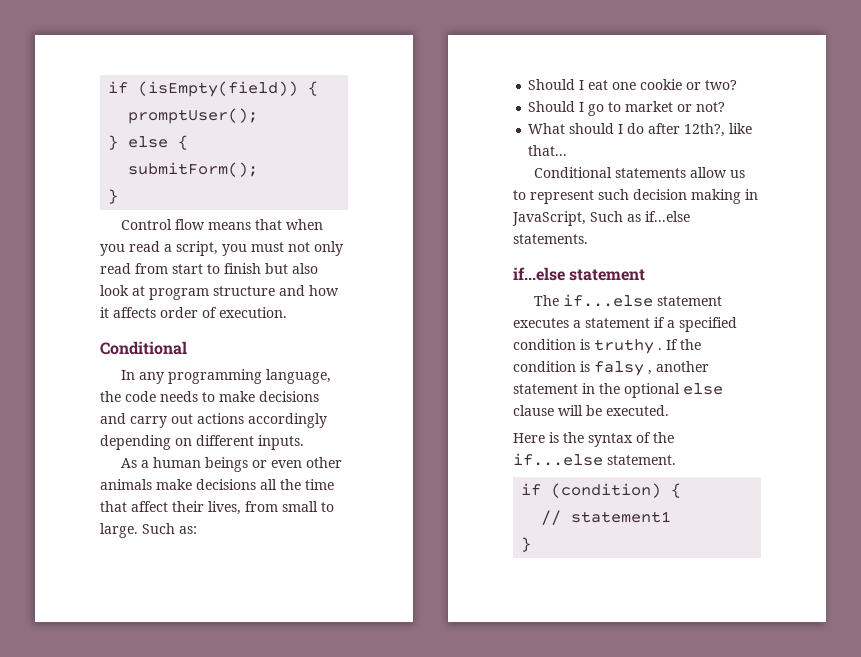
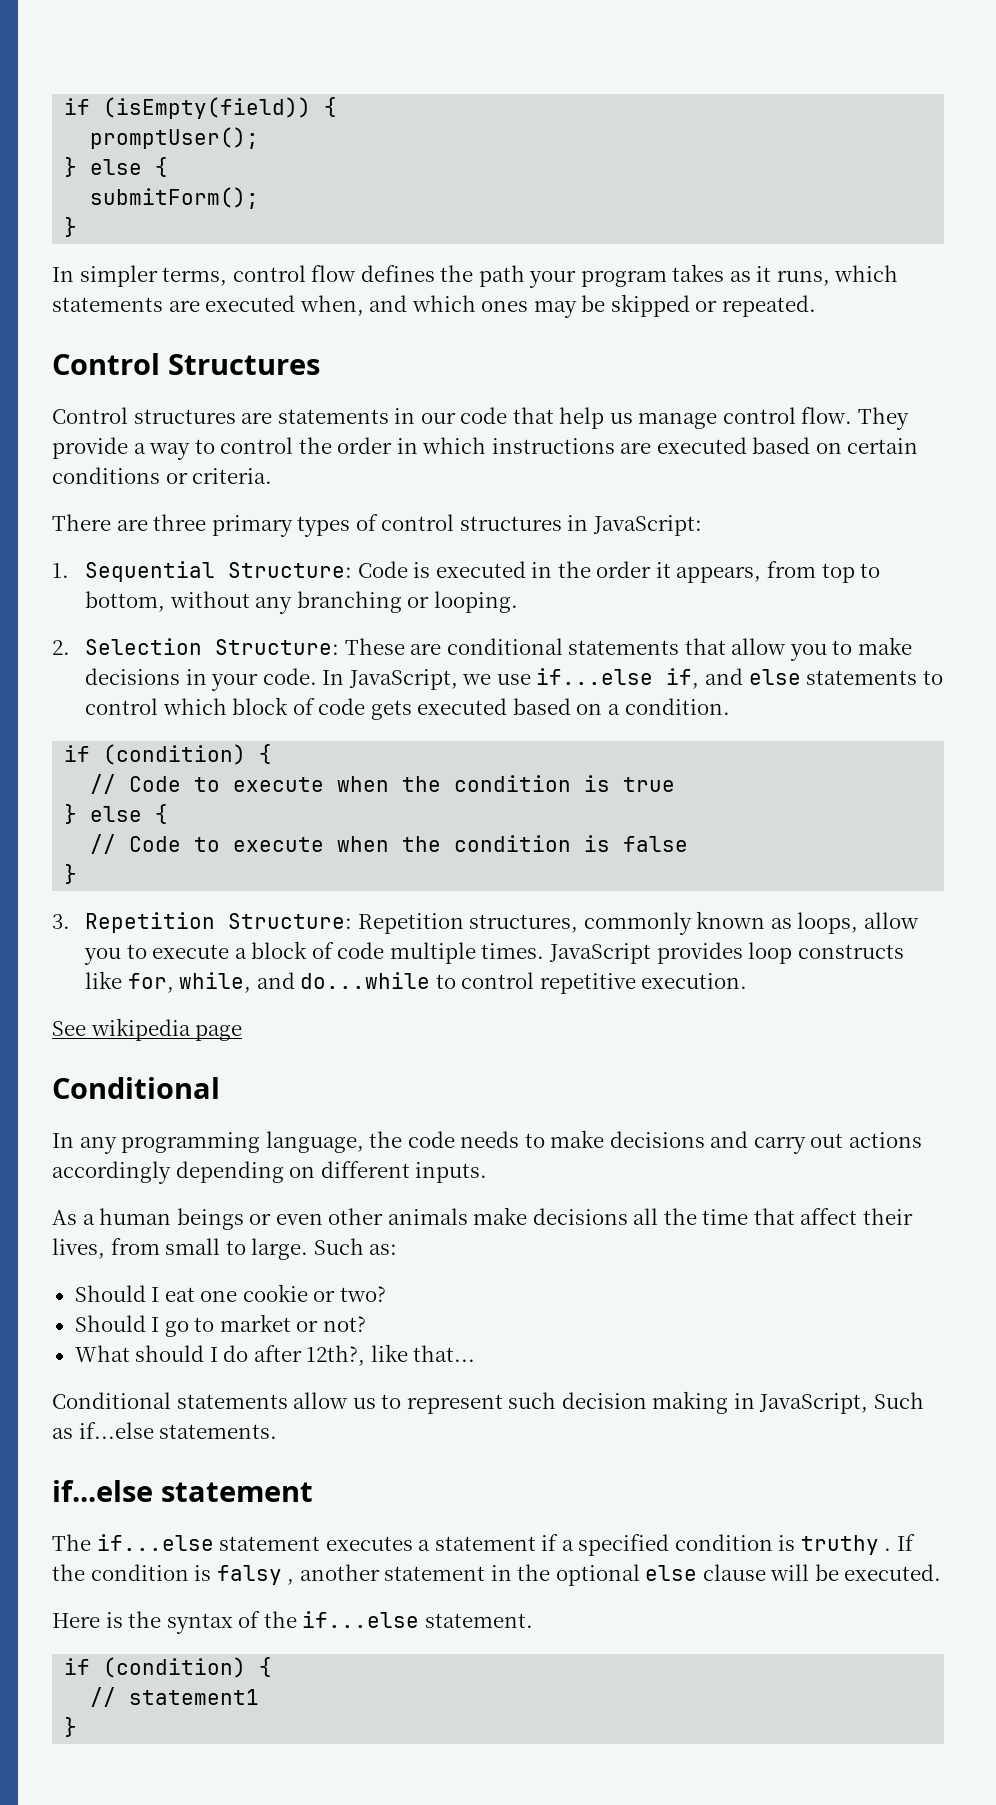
[120,219,323,230] [100,241,343,256] [100,263,318,274] [100,285,339,300] [100,307,287,318] Control flow means that when you read a script, you must not only read from start to finish but also look at program structure and how it affects order of execution. -> [52,264,899,288] [52,294,816,318] [52,353,320,375] [52,407,909,430] [52,437,919,460] [52,467,273,484] [52,514,702,537] [52,561,881,583] [85,591,518,614] [52,637,912,661] [85,668,943,691] [85,697,730,720] [64,744,273,765] [90,774,676,794] [64,804,169,824] [90,834,689,854] [64,864,78,884] [52,911,919,935] [84,941,904,965] [85,971,748,994] [52,1018,243,1041] In simpler terms, control flow defines the path your program takes as it runs, which statements are executed when, and which ones may be skipped or repeated. // Control Structures // Control structures are statements in our code that help us manage control flow. They provide a way to control the order in which instructions are executed based on certain conditions or criteria. // There are three primary types of control structures in JavaScript: // 1. Sequential Structure: Code is executed in the order it appears, from top to bottom, without any branching or looping. // 2. Selection Structure: These are conditional statements that allow you to make decisions in your code. In JavaScript, we use if...else if, and else statements to control which block of code gets executed based on a condition. // if (condition) { // // Code to execute when the condition is true // } else { // // Code to execute when the condition is false // } // 3. Repetition Structure: Repetition structures, commonly known as loops, allow you to execute a block of code multiple times. JavaScript provides loop constructs like for, while, and do...while to control repetitive execution. // See wikipedia page

